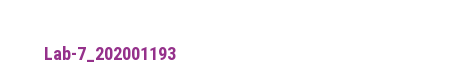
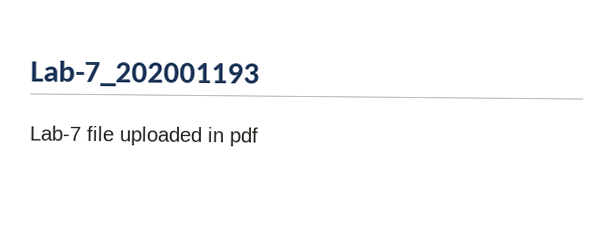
(176, 54) none -> [29,125,258,147] // Lab-7 file uploaded in pdf

